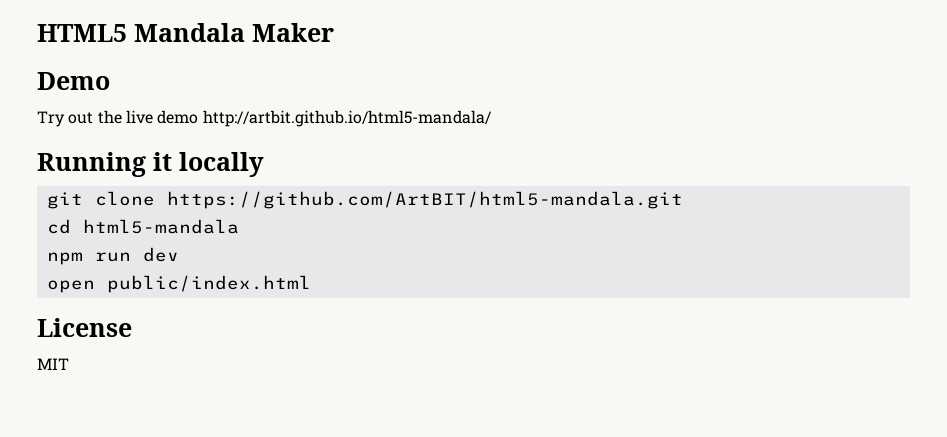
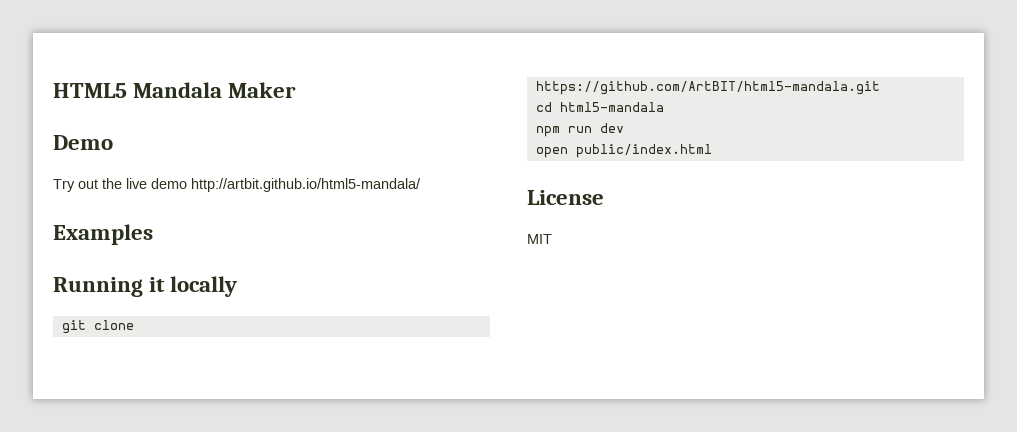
(492, 118) none -> [53,224,153,245] // Examples

